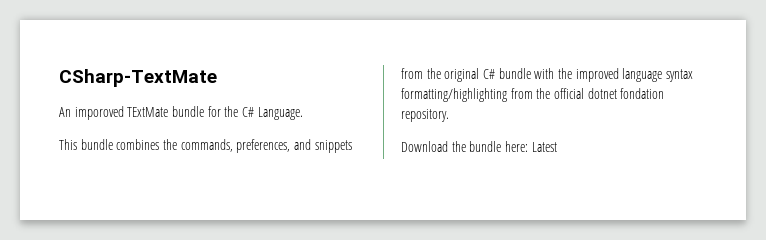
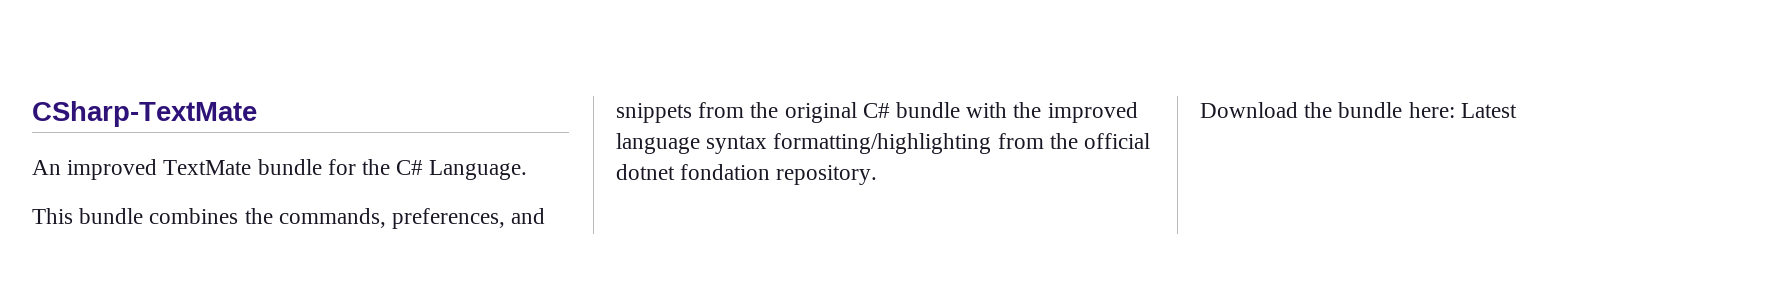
[74,106,169,120] imporoved TExtMate -> [67,159,252,180] improved TextMate

